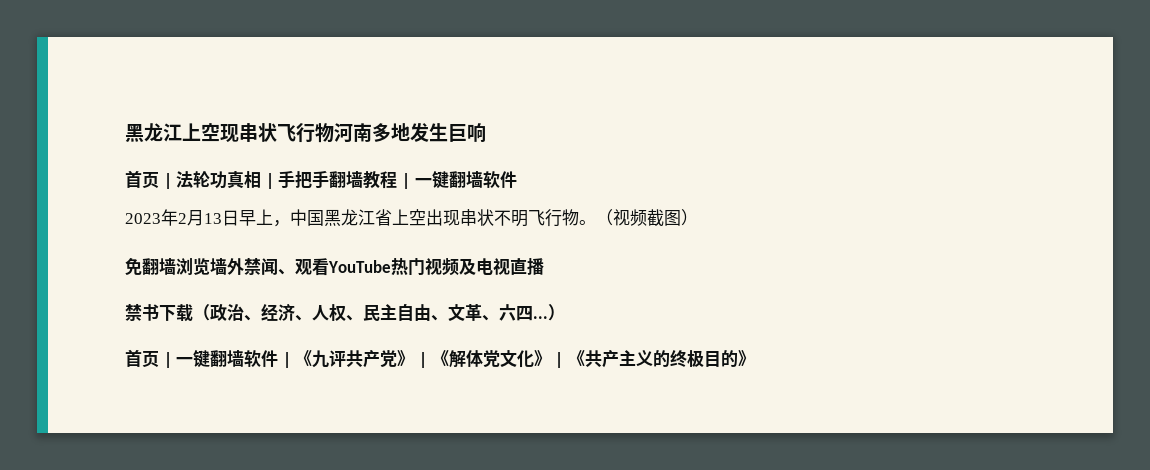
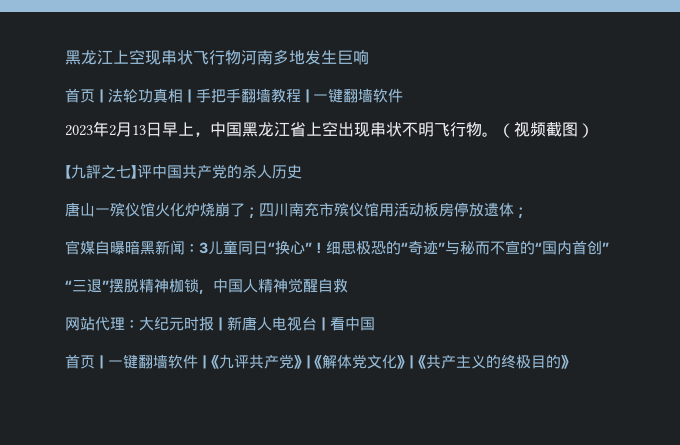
[125,257,544,276] [125,303,565,322] 免翻墙浏览墙外禁闻、观看YouTube热门视频及电视直播 // 禁书下载（政治、经济、人权、民主自由、文革、六四...） -> [65,164,302,179] [65,202,528,218] [65,240,609,255] [65,278,348,294] [65,316,375,331] 【九評之七】评中国共产党的杀人历史 // 唐山一殡仪馆火化炉烧崩了；四川南充市殡仪馆用活动板房停放遗体； // 官媒自曝暗黑新闻：3儿童同日“换心”！细思极恐的“奇迹”与秘而不宣的“国内首创” // “三退”摆脱精神枷锁，中国人精神觉醒自救 // 网站代理：大纪元时报 | 新唐人电视台 | 看中国

